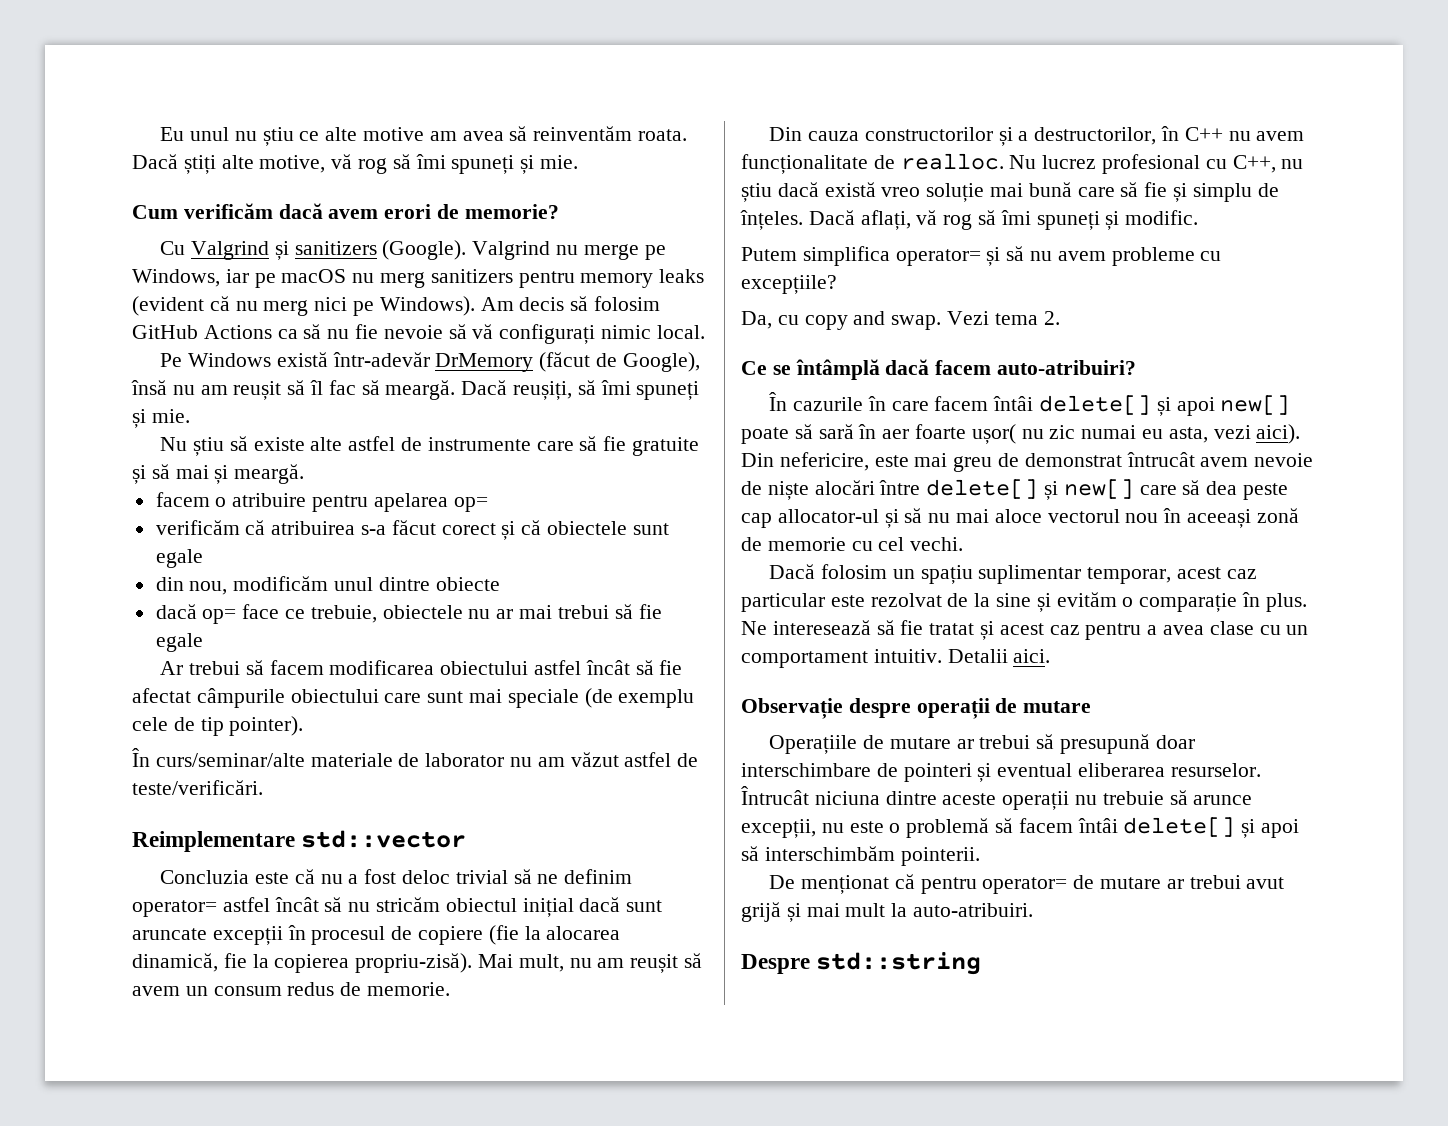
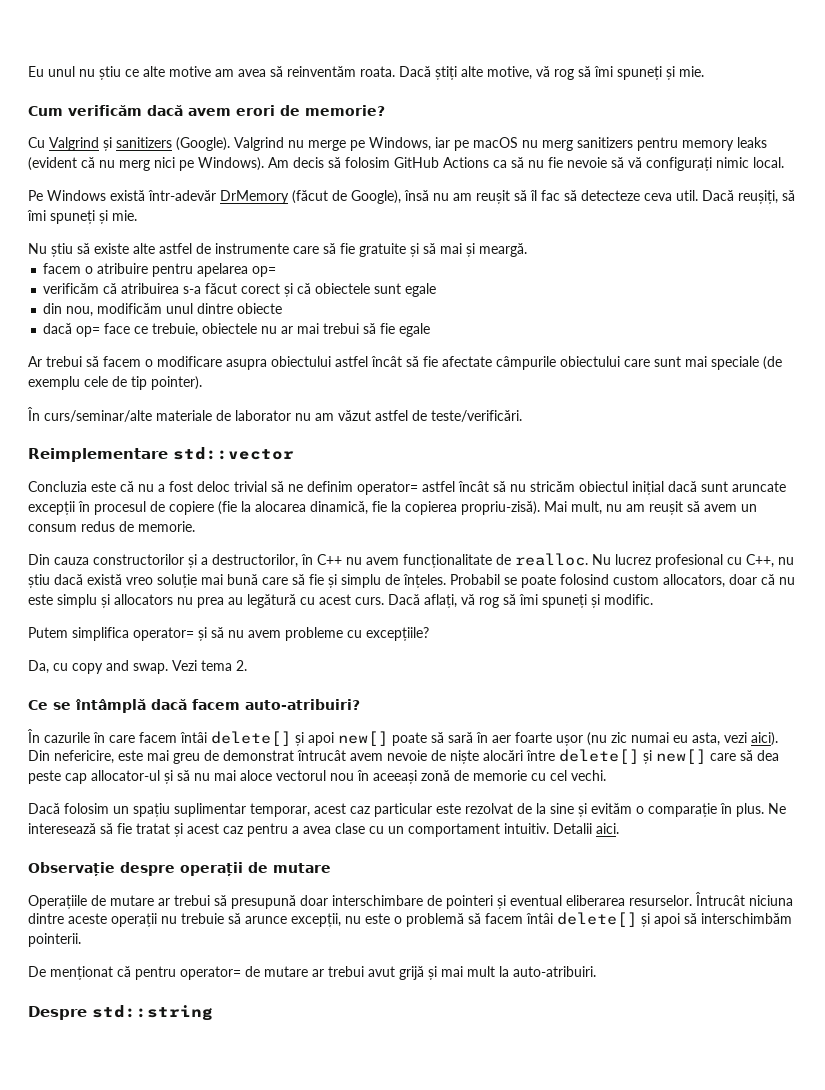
[385,380,456,400] meargă. -> [581,190,698,201] detecteze ceva util.
[329,660,435,675] modificarea -> [145,356,267,370] o modificare asupra
[132,688,191,703] afectat -> [442,356,492,367] afectate
(803, 220) none -> [450,574,795,588] [28,594,384,608] Probabil se poate folosind custom allocators, doar că nu este simplu și allocators nu prea au legătură cu acest curs.
[971,424,1044,444] ușor( nu -> [556,732,607,746] ușor (nu

